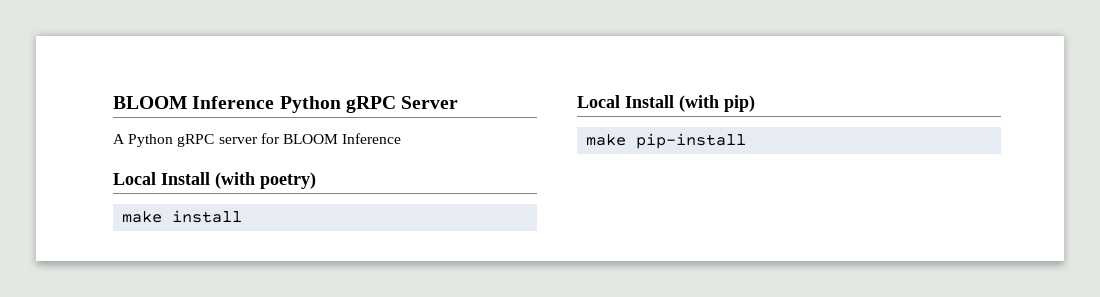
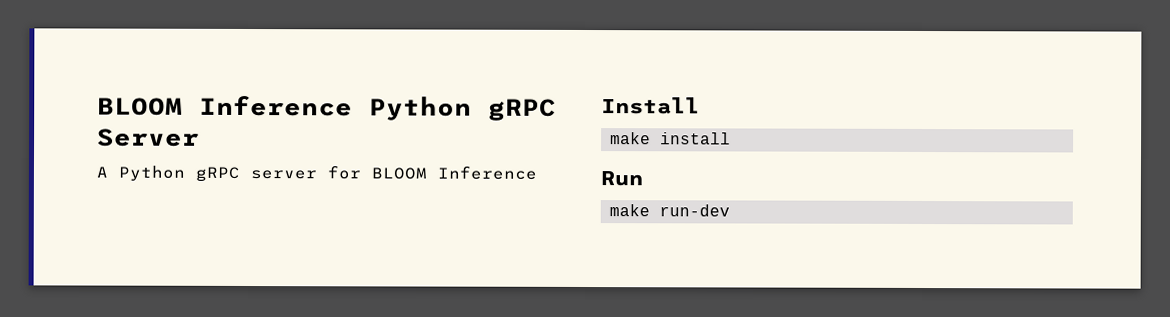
[113,172,316,189] Local Install (with poetry) -> [601,97,700,115] Install
[577,95,755,112] [586,133,747,149] Local Install (with pip) // make pip-install -> [600,171,643,187] [609,204,730,217] Run // make run-dev

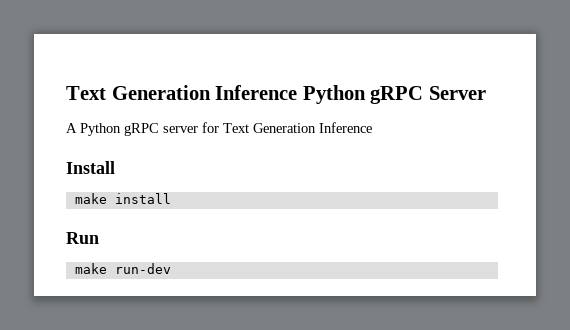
[97,97,183,116] BLOOM -> [66,85,211,100] Text Generation
[371,167,427,180] BLOOM -> [223,123,316,133] Text Generation

